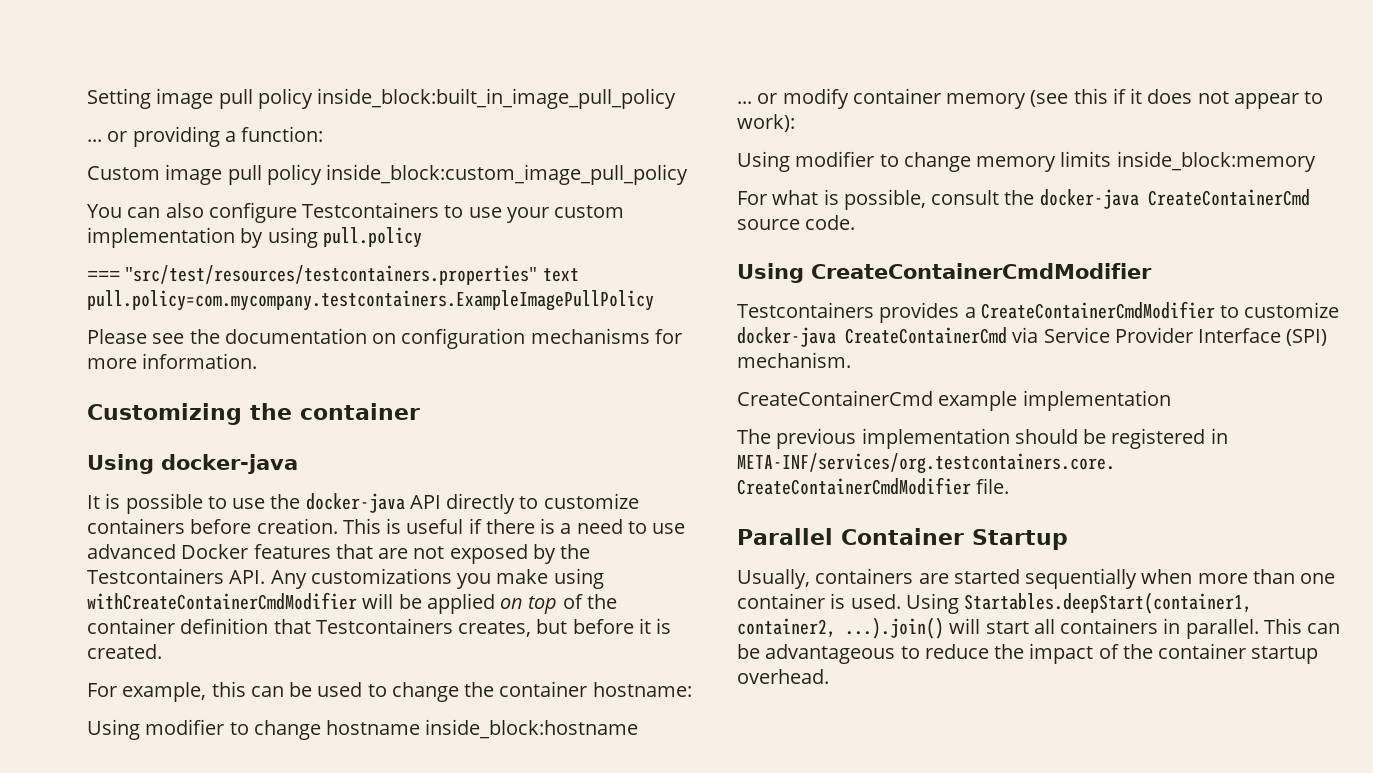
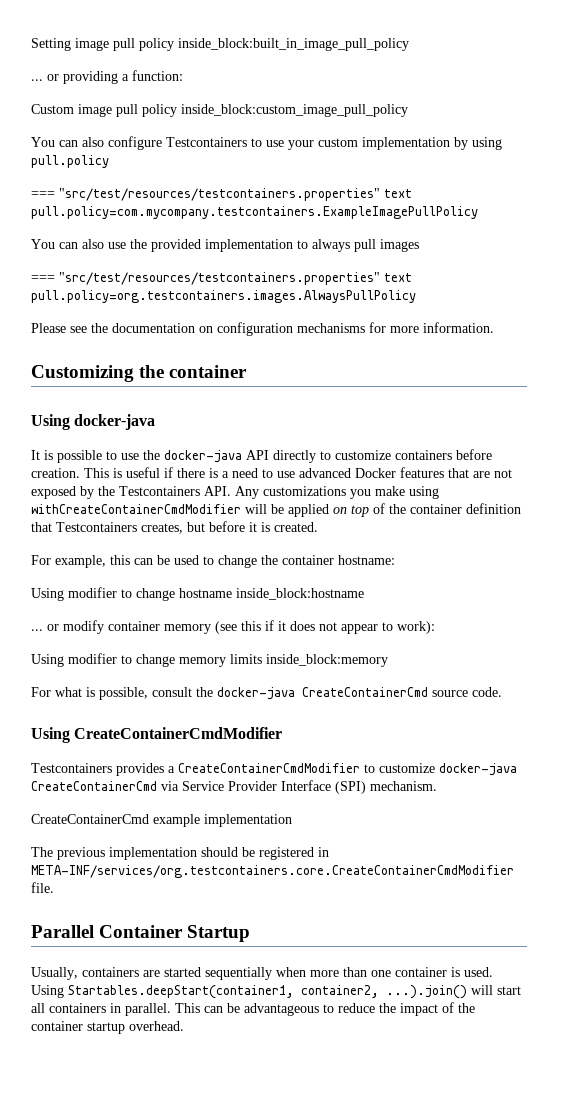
(654, 300) none -> [31,239,419,252] [31,272,412,285] [31,290,416,303] // You can also use the provided implementation to always pull images // === "src/test/resources/testcontainers.properties" text pull.policy=org.testcontainers.images.AlwaysPullPolicy

